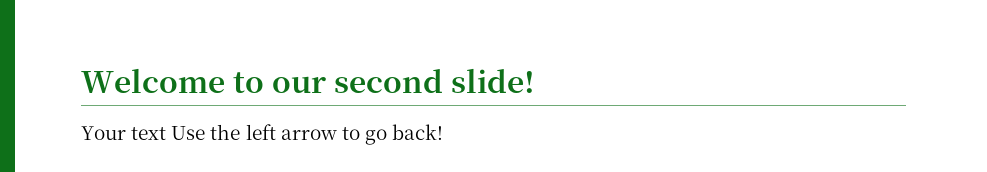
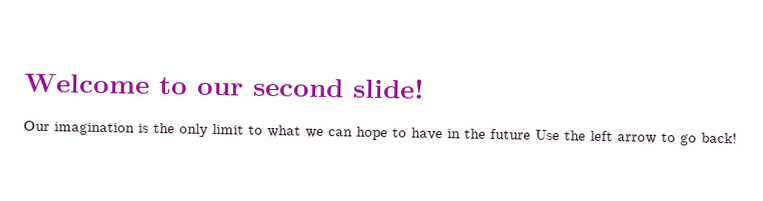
[81,126,167,140] Your text -> [23,120,531,141] Our imagination is the only limit to what we can hope to have in the future

